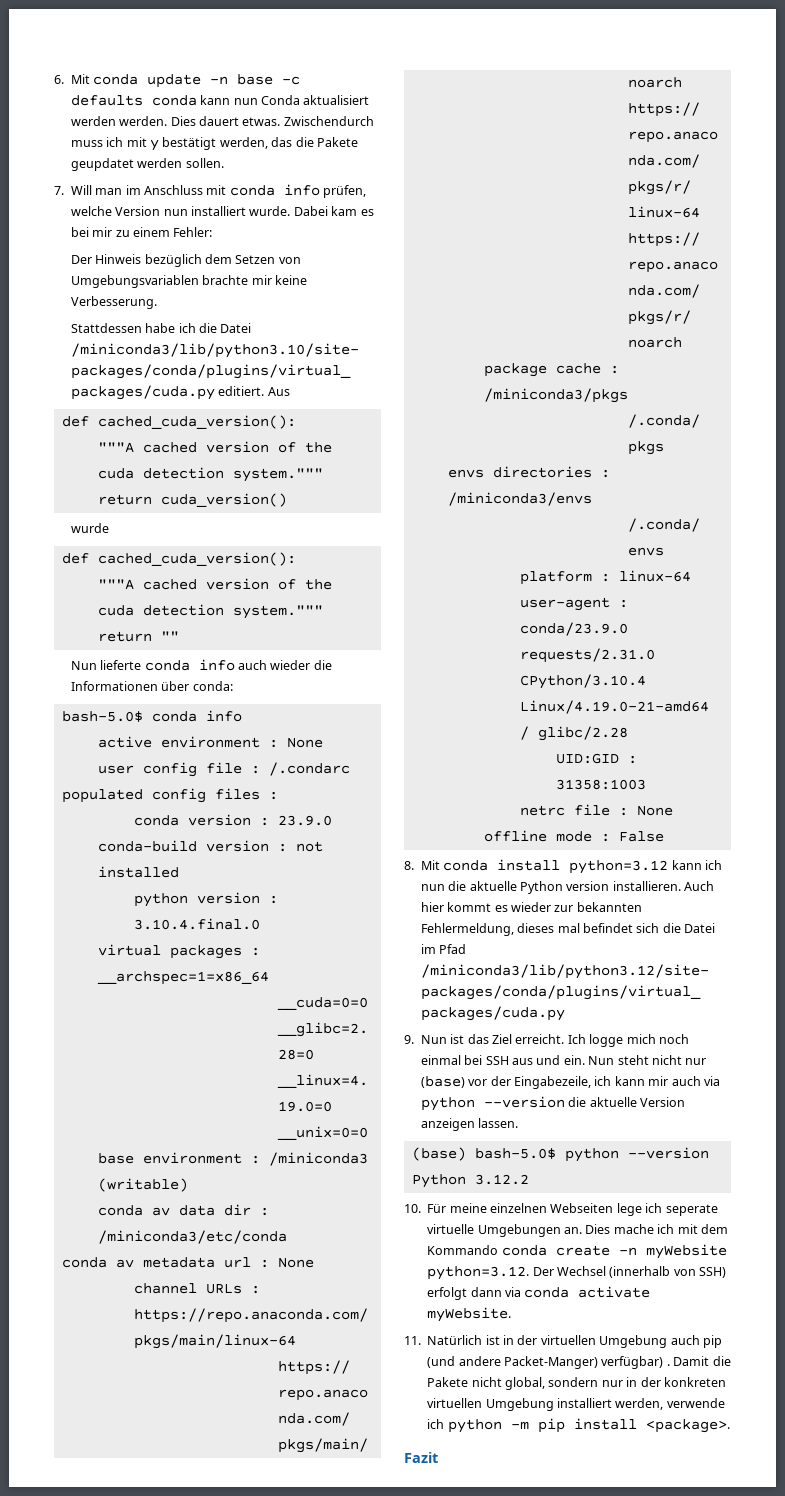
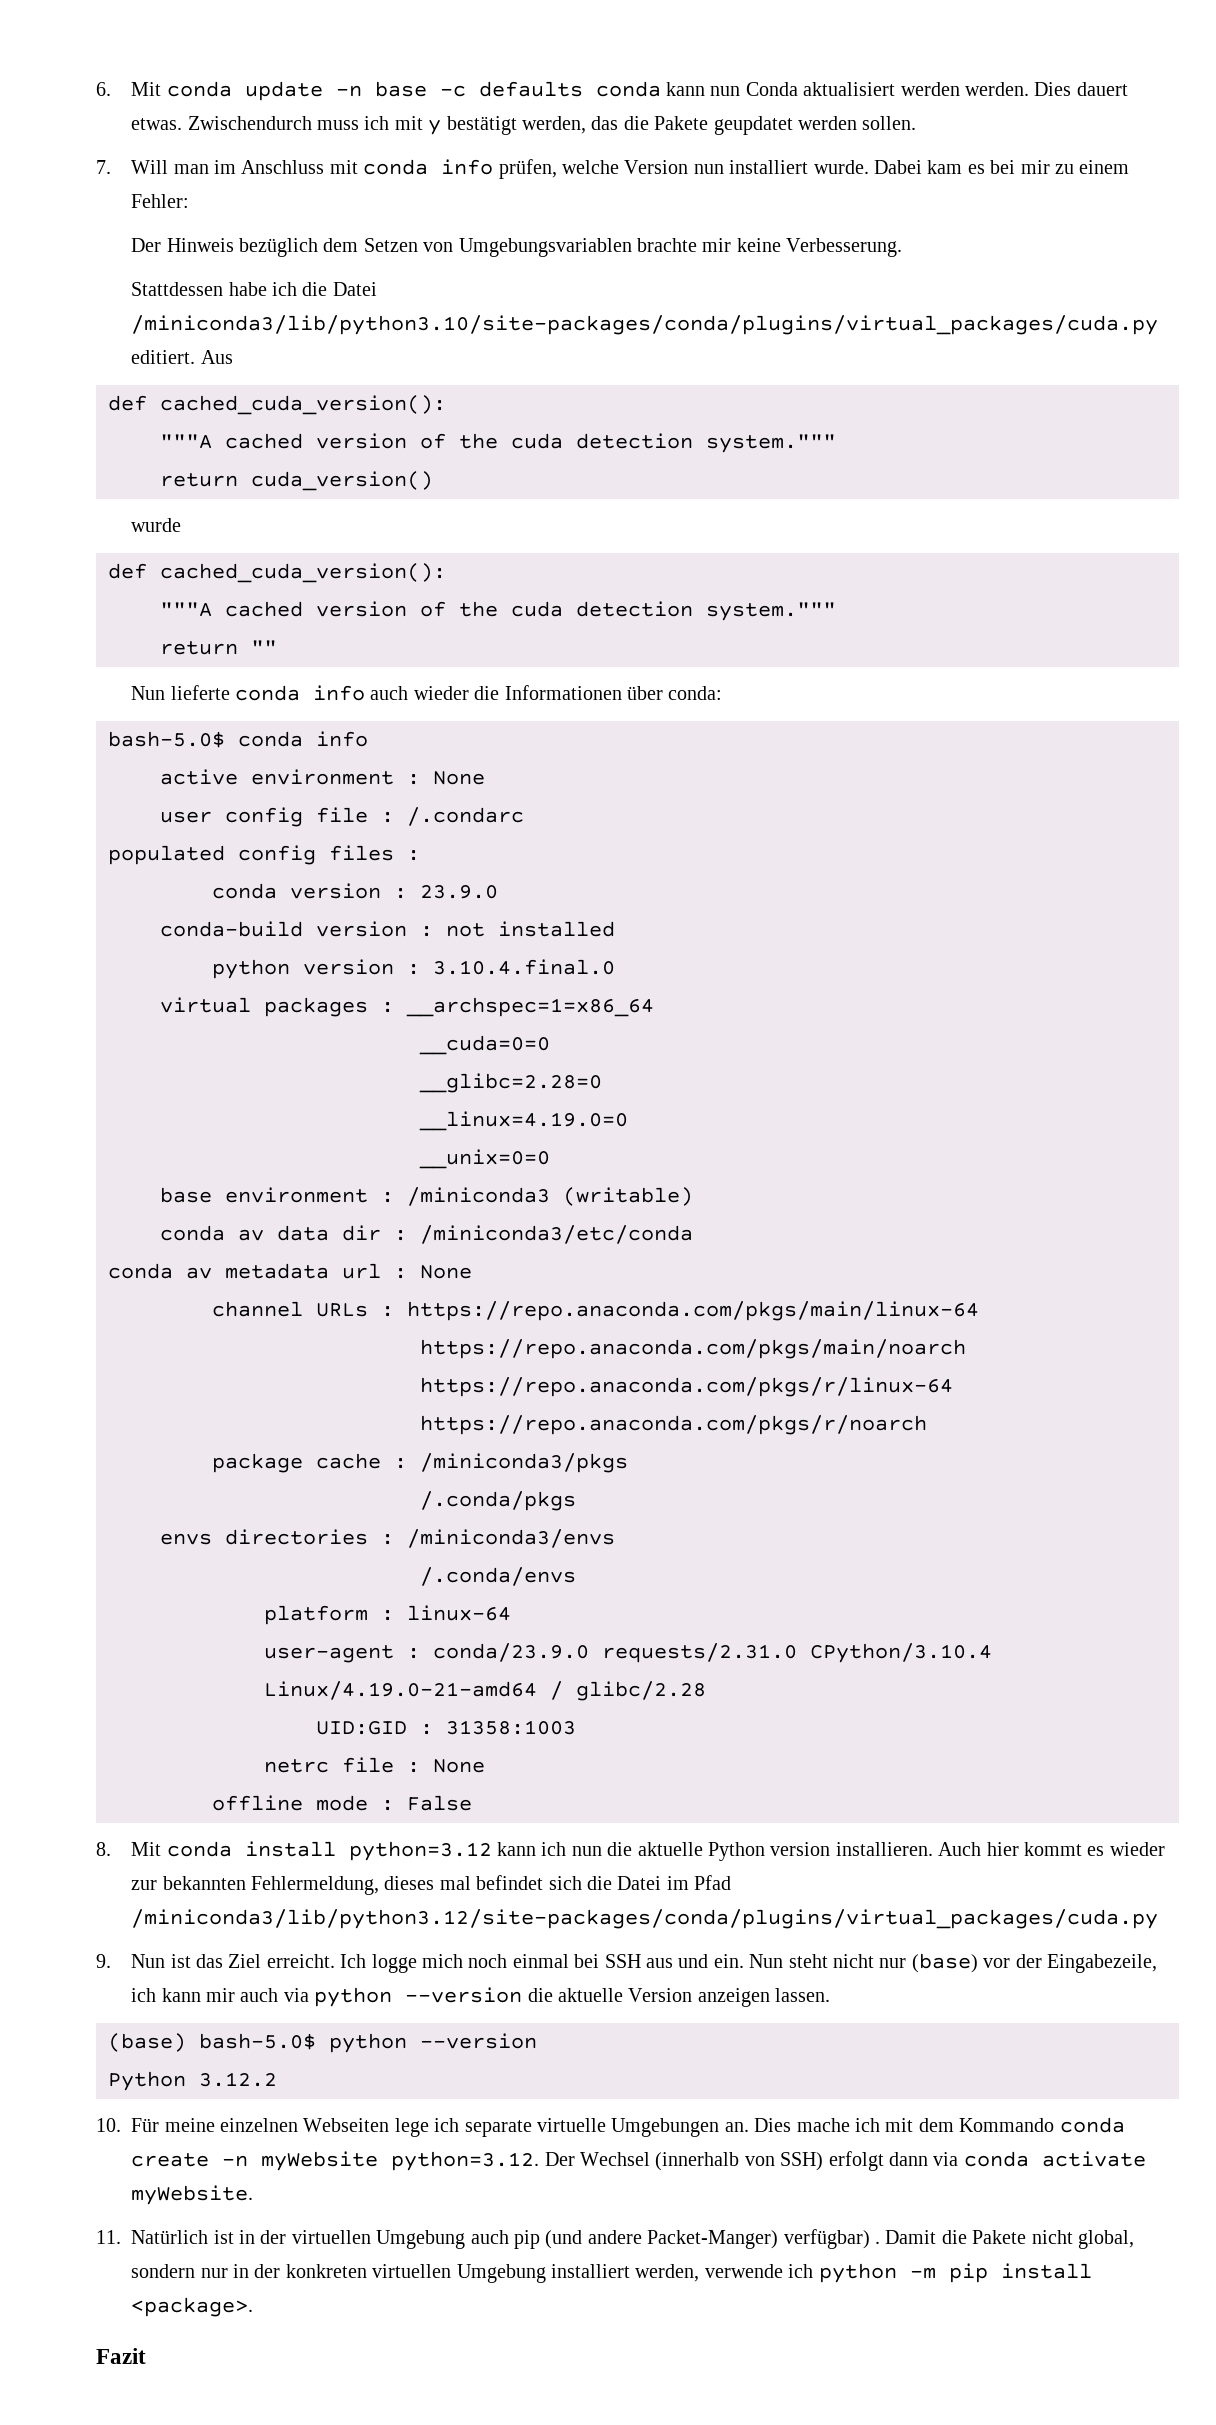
[665,1204,718,1216] seperate -> [464,2120,532,2137] separate

